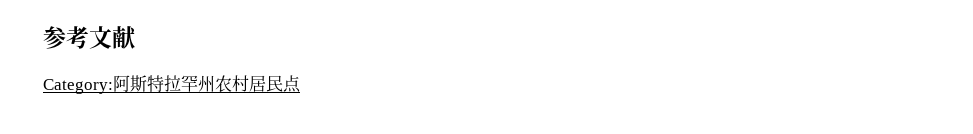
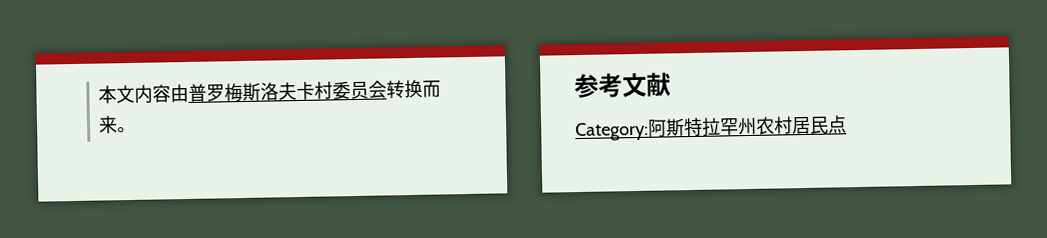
(43, 37) none -> [98,79,442,104] [98,115,137,134] 本文内容由普罗梅斯洛夫卡村委员会转换而来。 //

